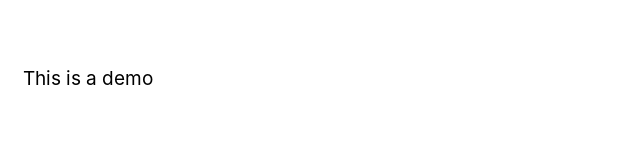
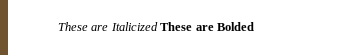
[23,70,154,85] This is a demo -> [58,22,254,31] These are Italicized These are Bolded

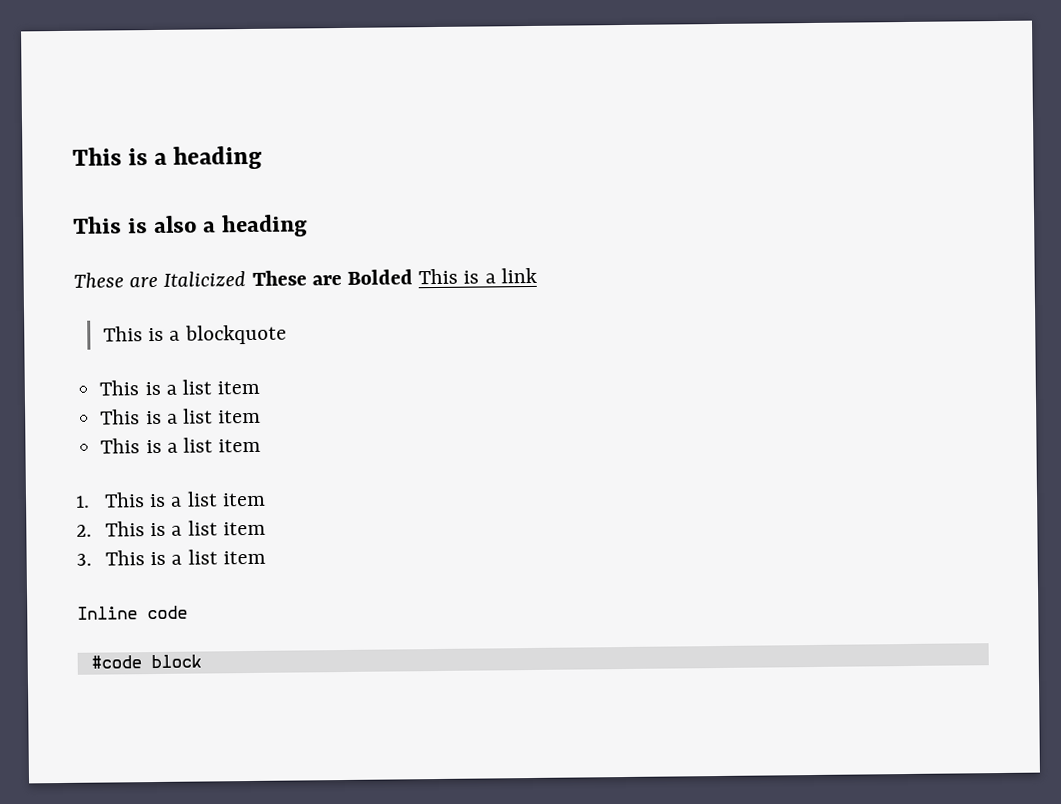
(58, 26) none -> [72,145,263,170] [73,214,308,238] This is a heading // This is also a heading //
(254, 26) none -> [418,267,537,285] [102,324,287,345] [99,379,261,396] [100,408,262,425] [100,437,262,454] [75,491,266,508] [76,520,266,537] [76,549,266,566] [77,605,188,620] [90,654,202,669] This is a link // This is a blockquote // This is a list item // This is a list item // This is a list item // 1. This is a list item // 2. This is a list item // 3. This is a list item // Inline code // #code block

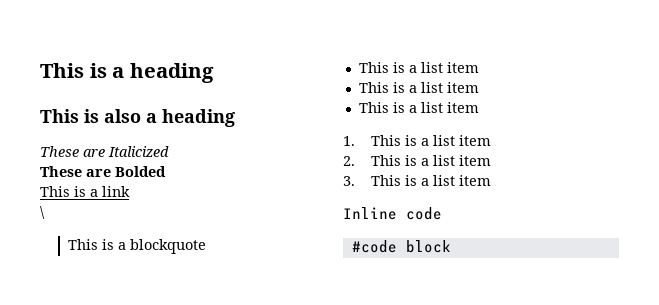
(247, 279) none -> (169, 151) //
(414, 277) none -> (166, 171) //
(537, 275) none -> [40,206,45,219] // \

